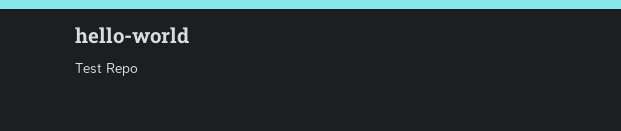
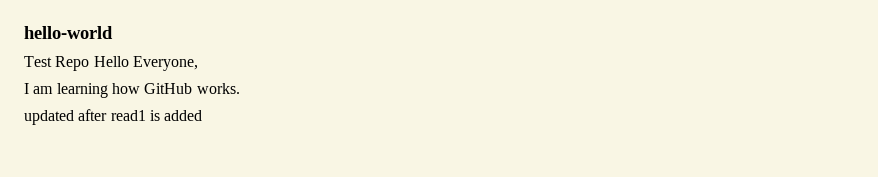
(138, 69) none -> [93,56,198,71] [24,83,240,98] [24,109,203,125] Hello Everyone, // I am learning how GitHub works. // updated after read1 is added

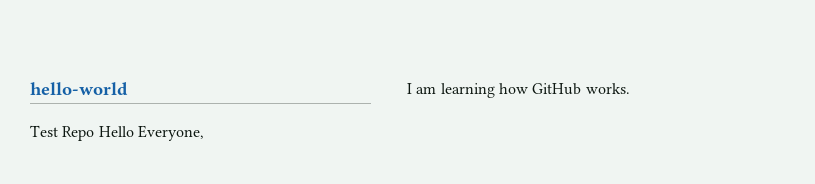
[24,109,203,125] // updated after read1 is added -> (630, 88) none

